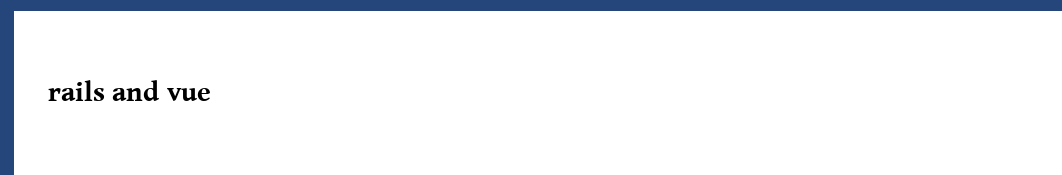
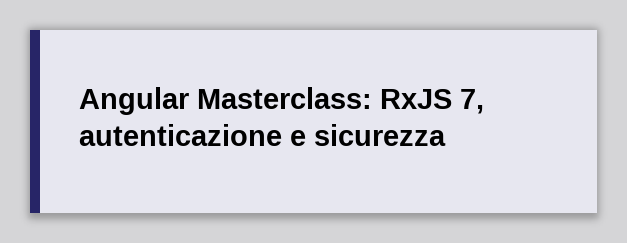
[48,80,211,101] rails and vue -> [79,87,484,115] [79,124,446,146] Angular Masterclass: RxJS 7, autenticazione e sicurezza

